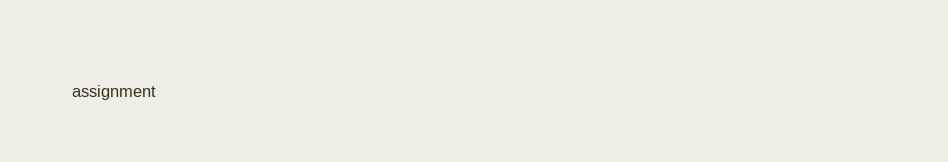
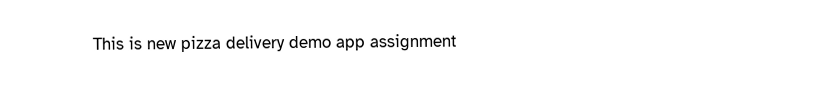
(72, 92) none -> [92,35,365,53] This is new pizza delivery demo app

